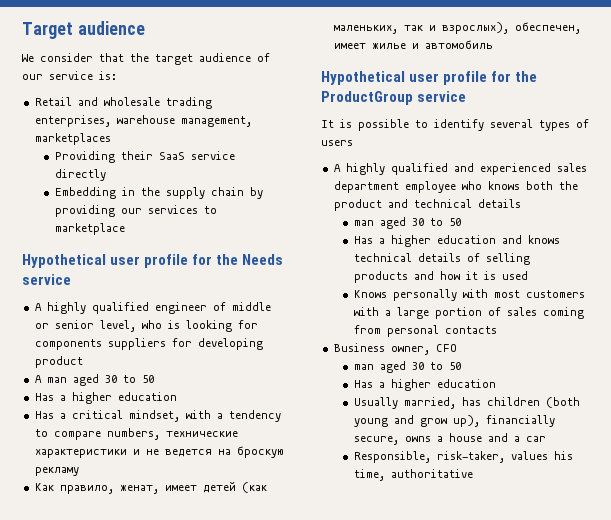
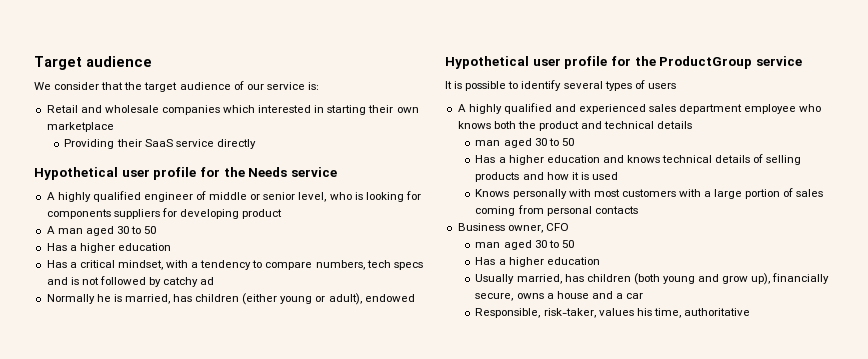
[165,97,212,109] [34,115,252,127] [34,133,111,145] trading enterprises, warehouse management, marketplaces -> [161,105,419,115] [46,122,114,132] companies which interested in starting their own marketplace
[54,187,263,199] [54,205,217,217] [54,223,125,235] // Embedding in the supply chain by providing our services to marketplace -> (256, 144) none
[165,431,238,437] [34,446,284,458] [34,467,79,476] [34,481,267,494] [333,22,581,34] [333,40,493,50] технические характеристики и не ведется на броскую рекламу // Как правило, женат, имеет детей (как маленьких, так и взрослых), обеспечен, имеет жилье и автомобиль -> [366,260,423,270] [46,276,215,287] [46,293,415,305] tech specs and is not followed by catchy ad // Normally he is married, has children (either young or adult), endowed

